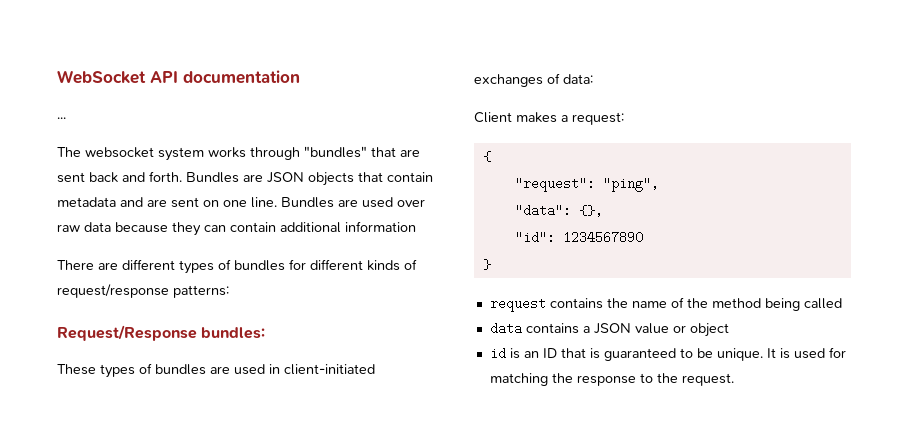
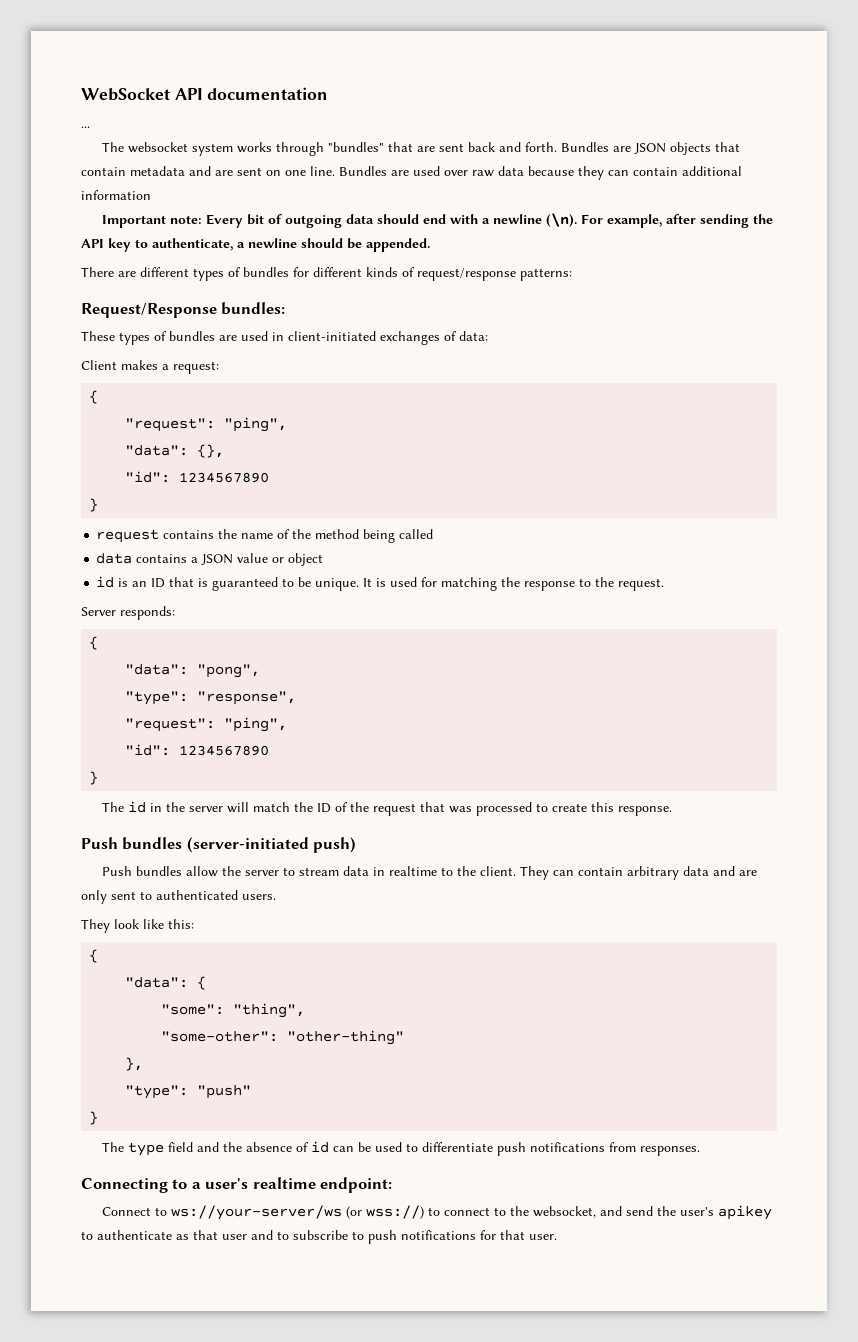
(416, 226) none -> [101,213,773,228] [81,238,430,252] // Important note: Every bit of outgoing data should end with a newline (\n). For example, after sending the API key to authenticate, a newline should be appended.
(734, 379) none -> [81,606,175,620] [89,636,99,650] [125,664,261,678] [125,691,297,705] [125,717,288,732] [125,744,270,756] [89,771,99,785] [101,801,672,816] [81,837,357,853] [101,866,757,880] [81,890,276,904] [81,919,194,933] [89,949,99,963] [125,976,207,990] [161,1003,306,1018] [161,1030,405,1045] [125,1057,144,1071] [125,1085,252,1099] [89,1111,99,1125] [101,1141,700,1156] [81,1177,393,1193] [101,1205,772,1220] [81,1230,557,1244] // Server responds: // { // "data": "pong", // "type": "response", // "request": "ping", // "id": 1234567890 // } // The id in the server will match the ID of the request that was processed to create this response. // Push bundles (server-initiated push) // Push bundles allow the server to stream data in realtime to the client. They can contain arbitrary data and are only sent to authenticated users. // They look like this: // { // "data": { // "some": "thing", // "some-other": "other-thing" // }, // "type": "push" // } // The type field and the absence of id can be used to differentiate push notifications from responses. // Connecting to a user's realtime endpoint: // Connect to ws://your-server/ws (or wss://) to connect to the websocket, and send the user's apikey to authenticate as that user and to subscribe to push notifications for that user.

